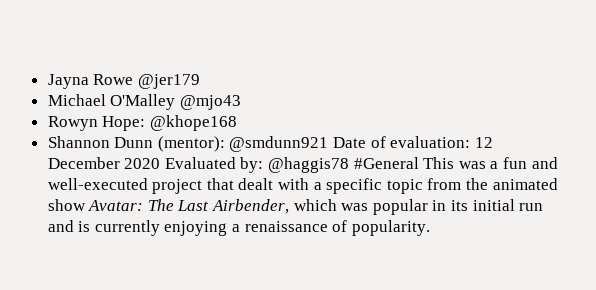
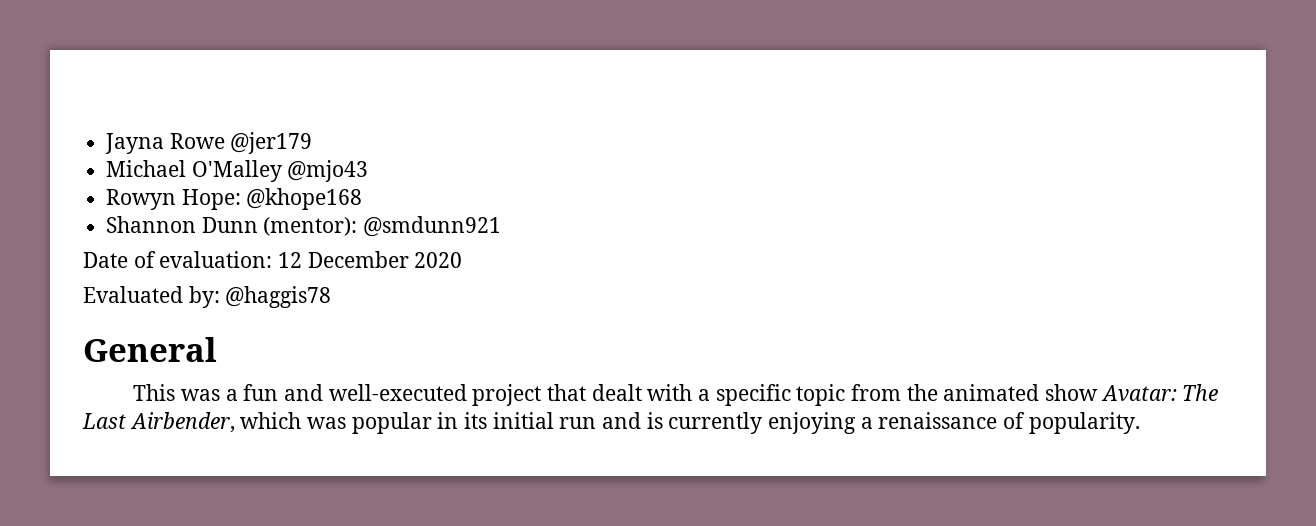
(329, 144) none -> (502, 226) //
(161, 163) none -> (463, 260) //
[353,157,419,169] #General -> [83,337,217,362] // General //

